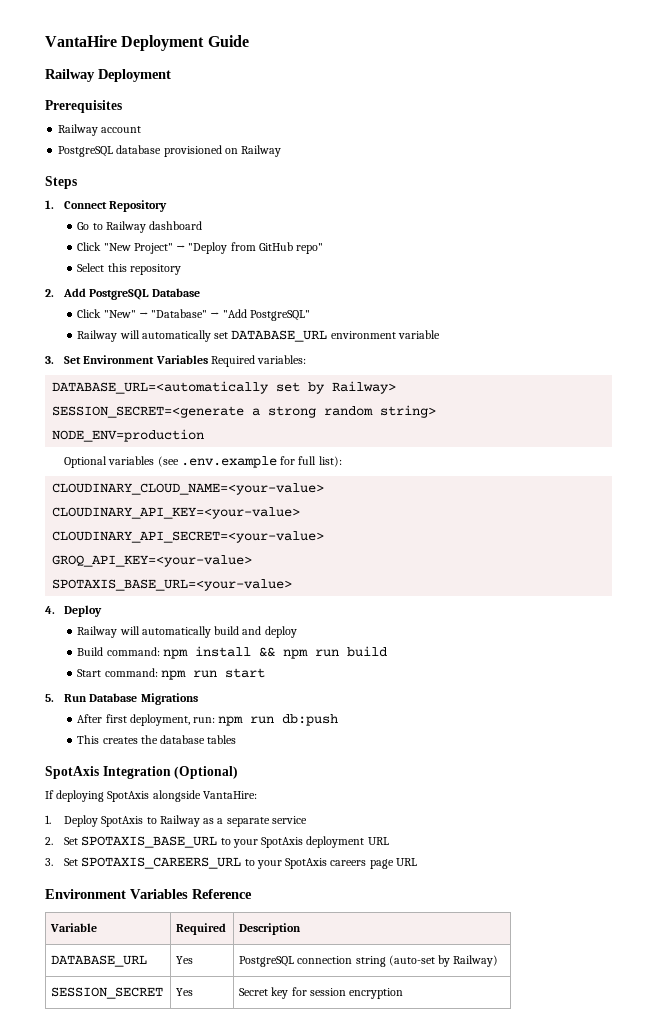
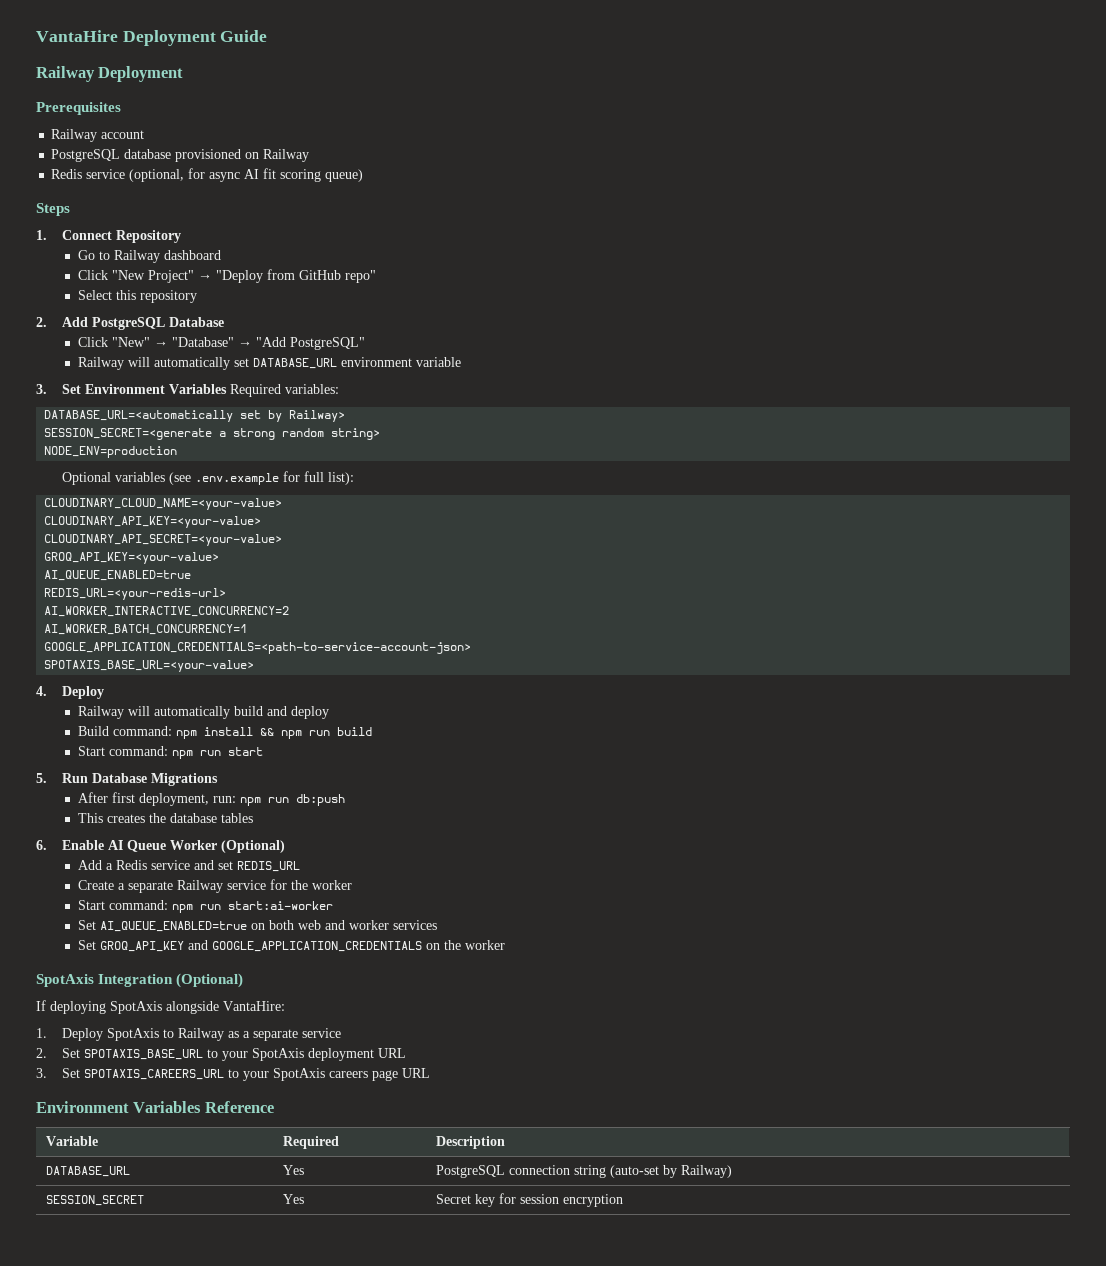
(282, 151) none -> [51,168,364,182] // Redis service (optional, for async AI fit scoring queue)
(253, 561) none -> [44,570,192,581] [44,588,227,600] [44,606,290,617] [44,624,248,635] [44,642,472,654] // AI_QUEUE_ENABLED=true // REDIS_URL=<your-redis-url> // AI_WORKER_INTERACTIVE_CONCURRENCY=2 // AI_WORKER_BATCH_CONCURRENCY=1 // GOOGLE_APPLICATION_CREDENTIALS=<path-to-service-account-json>
(237, 739) none -> [36,840,286,853] [77,860,300,872] [77,879,352,893] [77,900,333,913] [77,920,437,932] [77,940,505,952] // 6. Enable AI Queue Worker (Optional) // Add a Redis service and set REDIS_URL // Create a separate Railway service for the worker // Start command: npm run start:ai-worker // Set AI_QUEUE_ENABLED=true on both web and worker services // Set GROQ_API_KEY and GOOGLE_APPLICATION_CREDENTIALS on the worker

